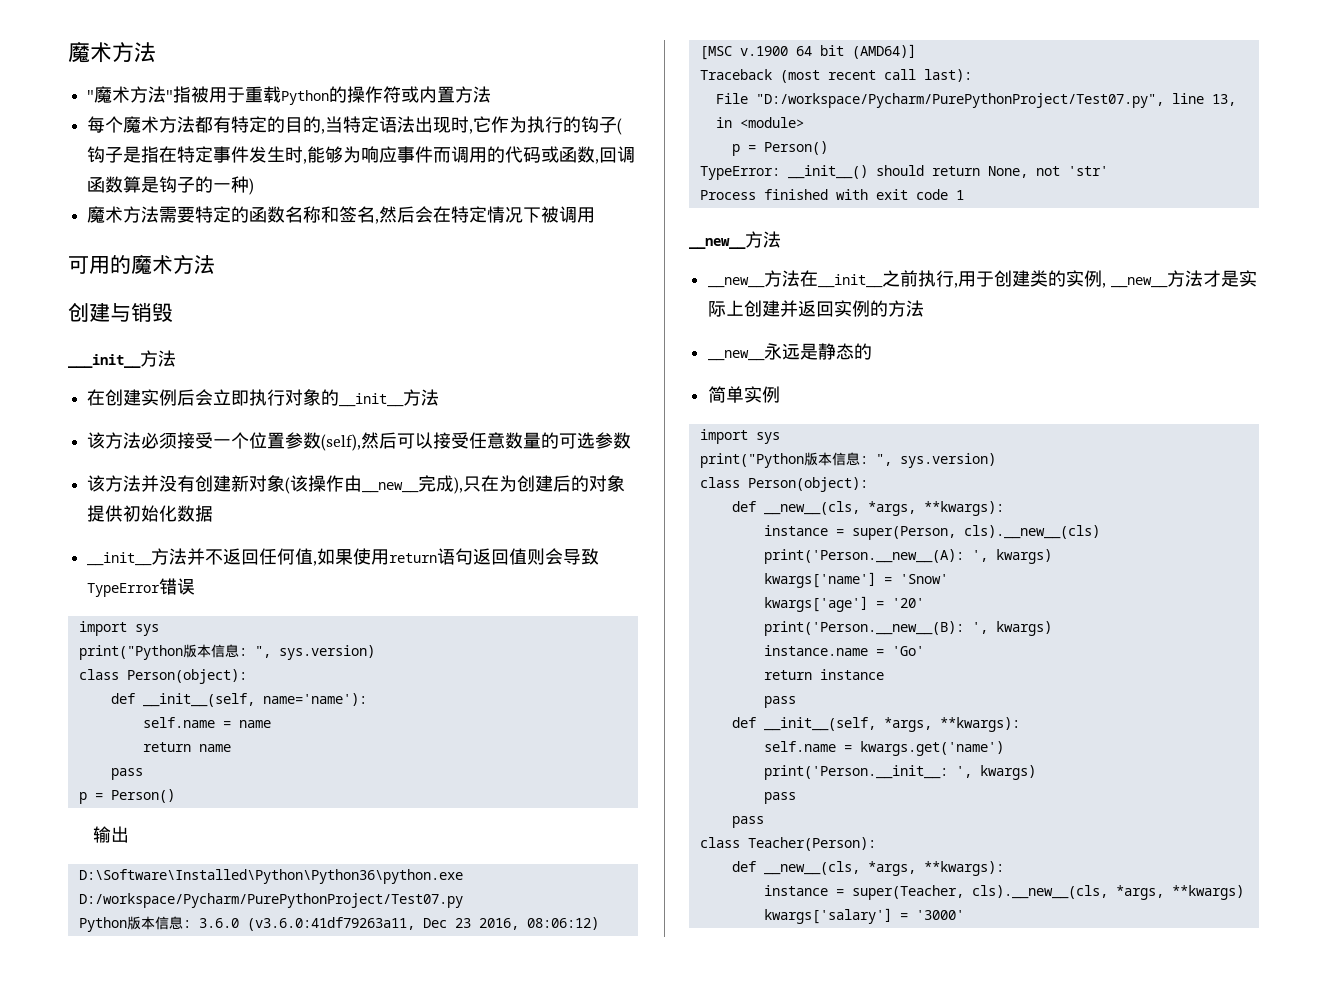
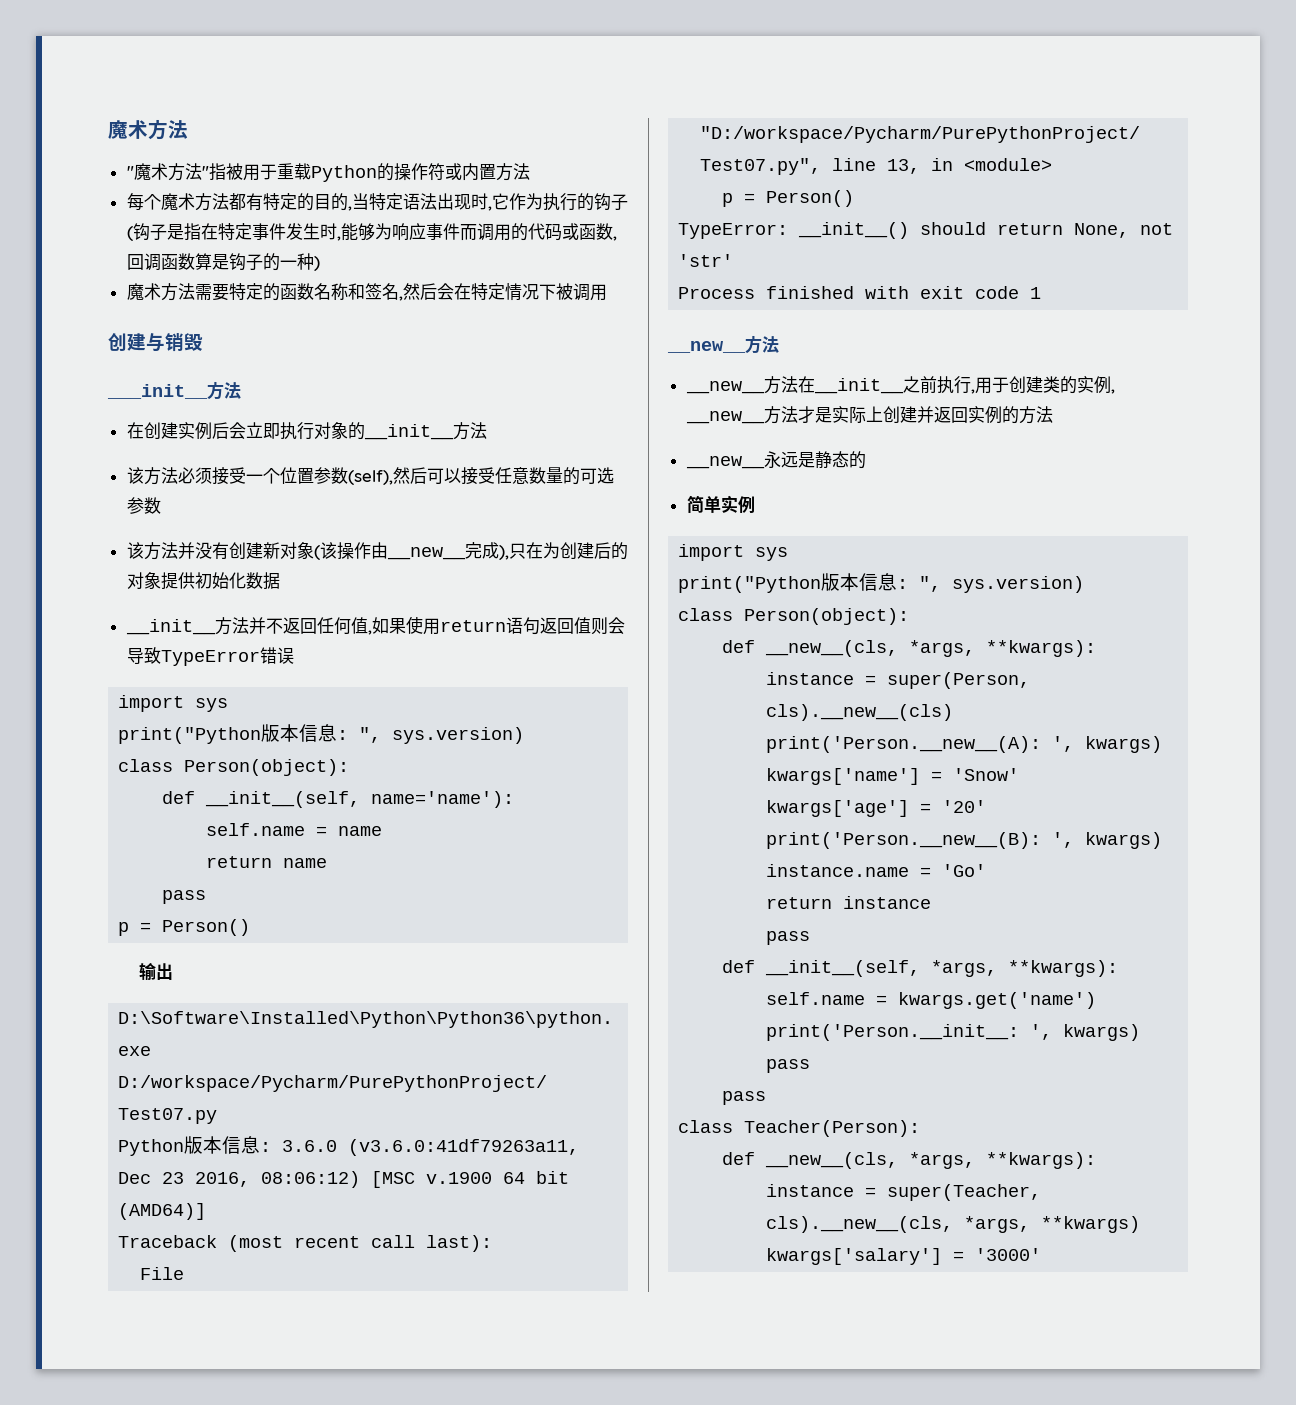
[68,254,215,274] // 可用的魔术方法 -> (607, 292) none

